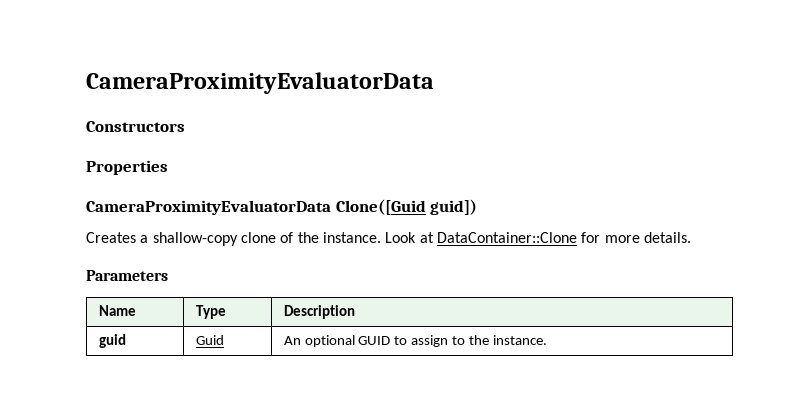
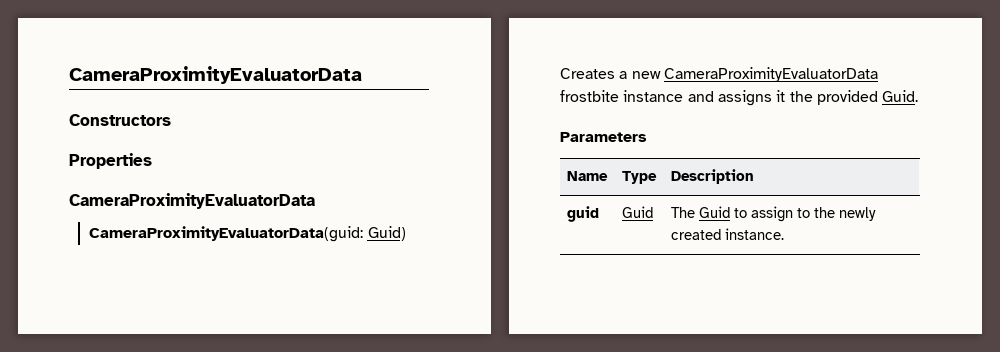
[335,199,478,215] Clone([Guid guid]) -> [89,226,406,242] // CameraProximityEvaluatorData(guid: Guid)
[152,232,691,246] shallow-copy clone of the instance. Look at DataContainer::Clone for more details. -> [631,67,878,82] [560,90,919,106] new CameraProximityEvaluatorData frostbite instance and assigns it the provided Guid.
[283,335,391,347] An optional GUID -> [671,206,731,218] The Guid
(490, 340) none -> [839,207,877,221] [671,229,722,240] newly created

